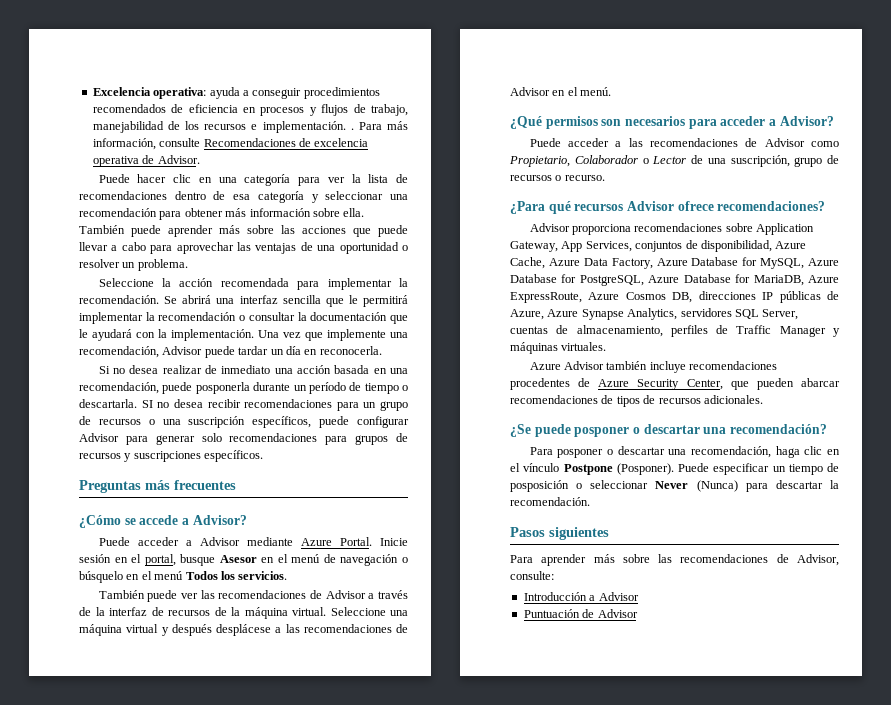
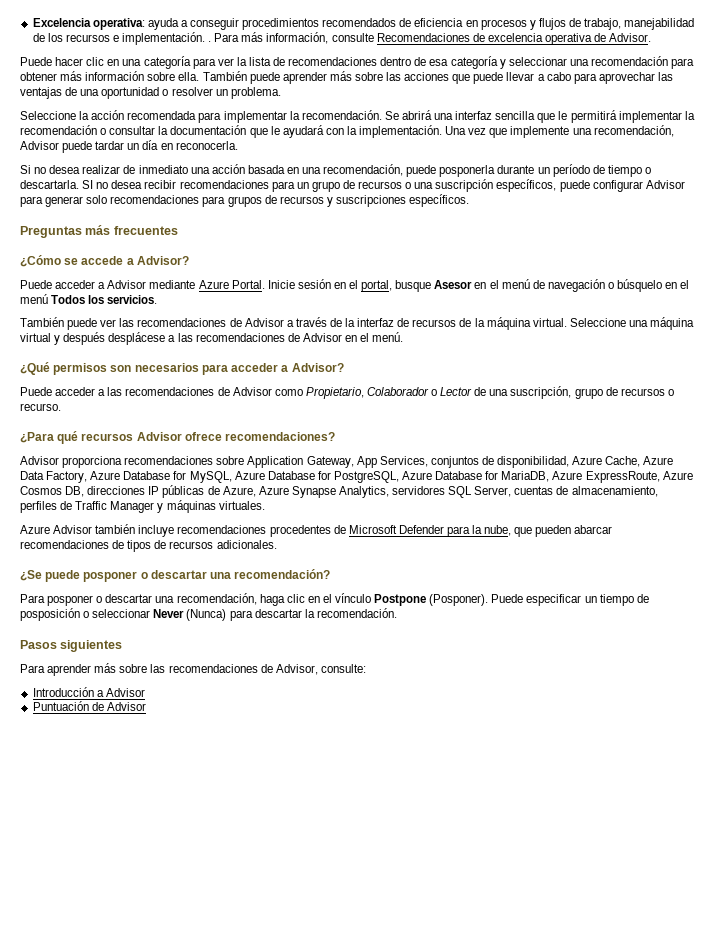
[598,379,723,390] Azure Security Center, -> [348,525,512,537] Microsoft Defender para la nube,

